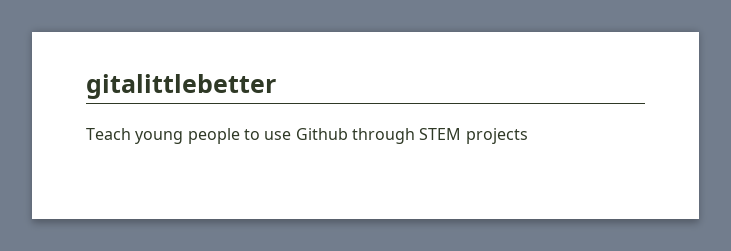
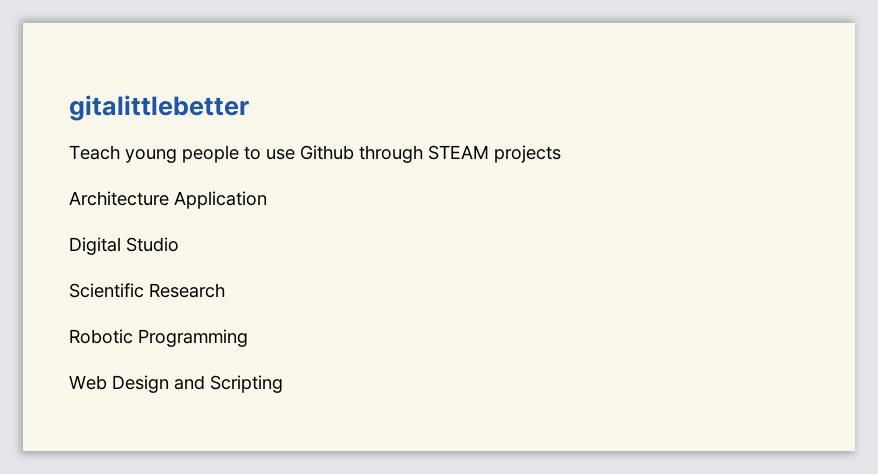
[419,128,462,140] STEM -> [428,145,489,160] STEAM
(528, 136) none -> [69,191,267,209] [69,237,179,255] [69,283,225,298] [69,329,248,347] [69,375,283,393] // Architecture Application // Digital Studio // Scientific Research // Robotic Programming // Web Design and Scripting

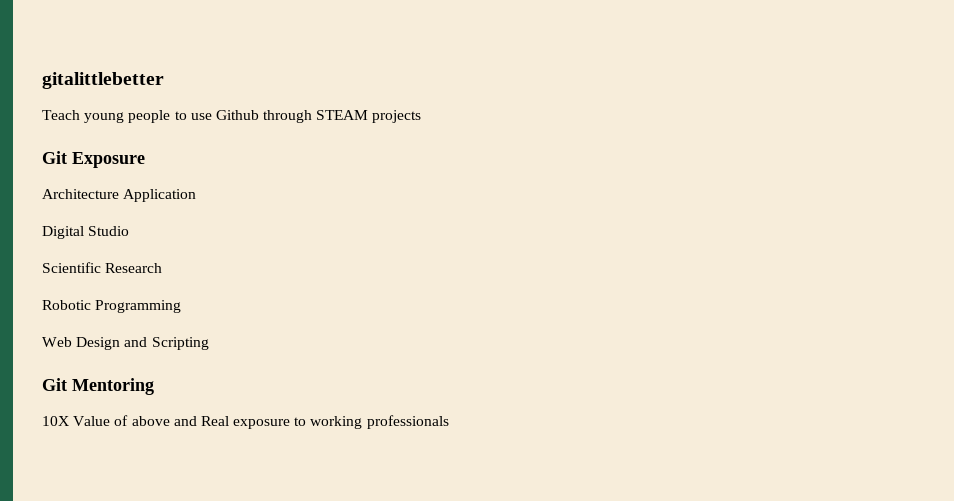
(561, 154) none -> [42,151,145,168] // Git Exposure
(283, 384) none -> [42,378,154,395] [42,415,449,429] // Git Mentoring // 10X Value of above and Real exposure to working professionals

